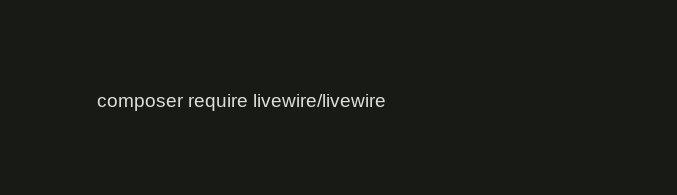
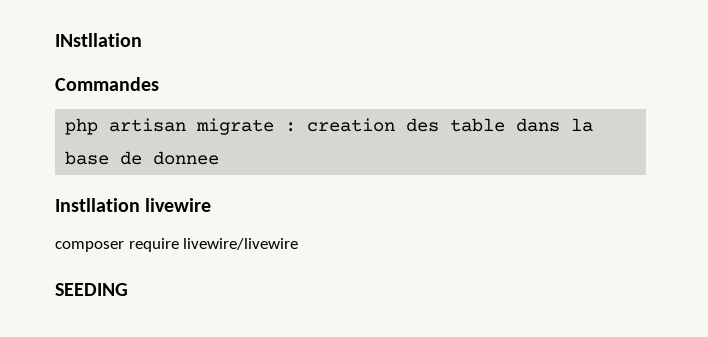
(97, 103) none -> [55,33,142,47] [55,77,159,91] [65,118,594,135] [65,151,220,165] [55,198,212,212] INstllation // Commandes // php artisan migrate : creation des table dans la base de donnee // Instllation livewire //
(387, 100) none -> [55,283,128,296] // SEEDING

